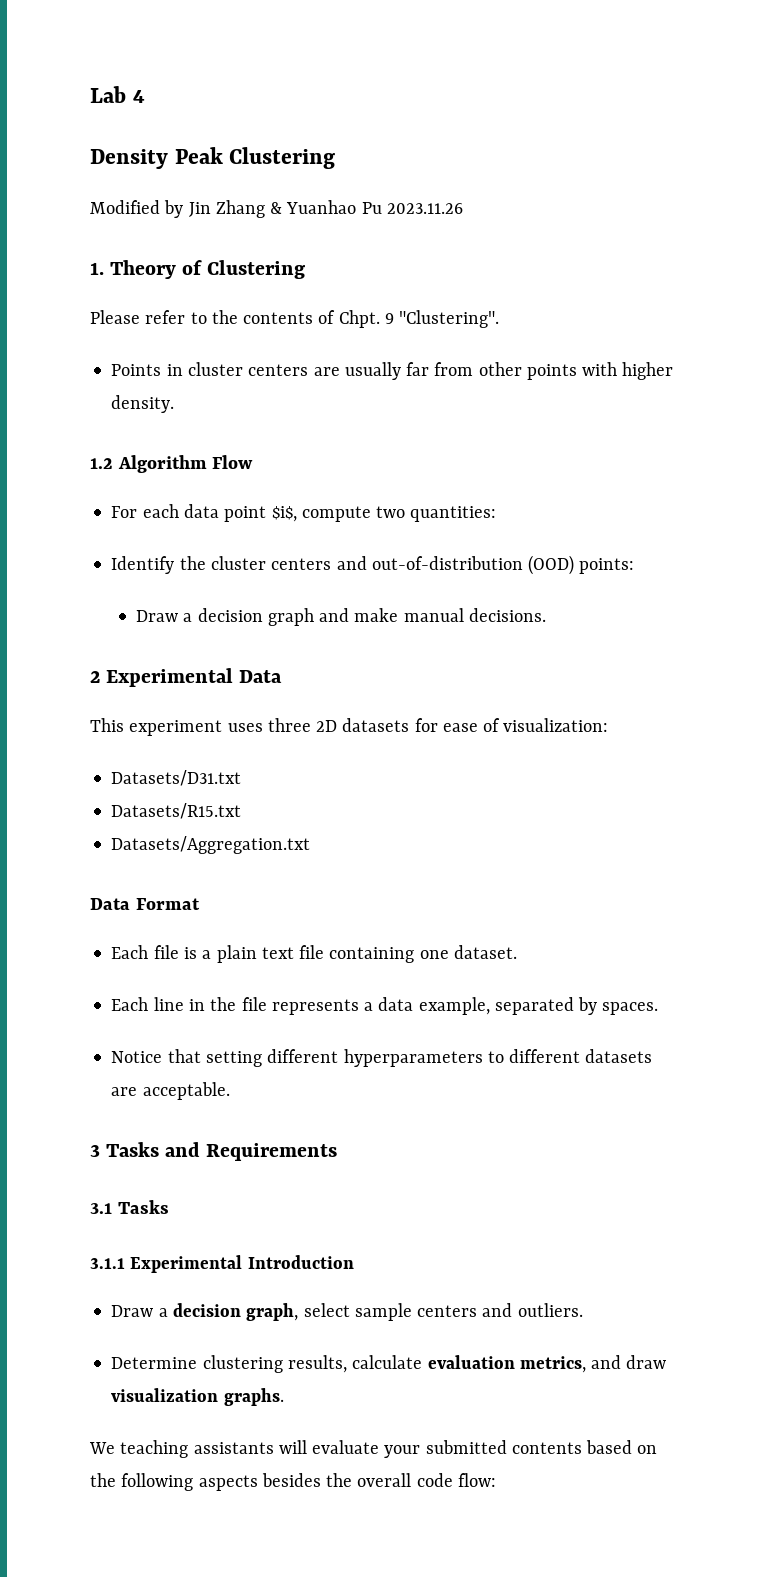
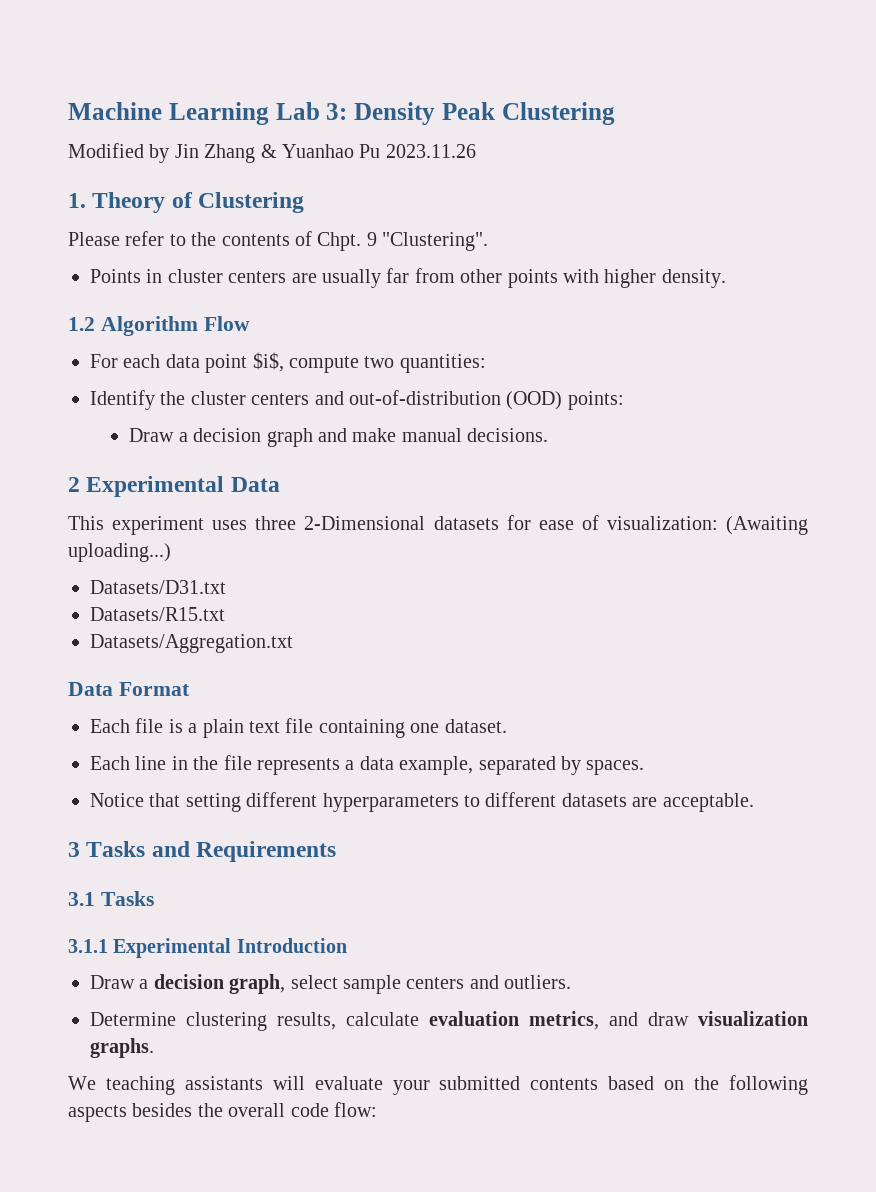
[90,86,145,103] Lab 4 // -> [68,102,348,125] Machine Learning Lab 3:
[316,720,338,732] 2D -> [304,516,426,530] 2-Dimensional
(609, 725) none -> [726,516,809,535] [68,543,171,562] (Awaiting uploading...)

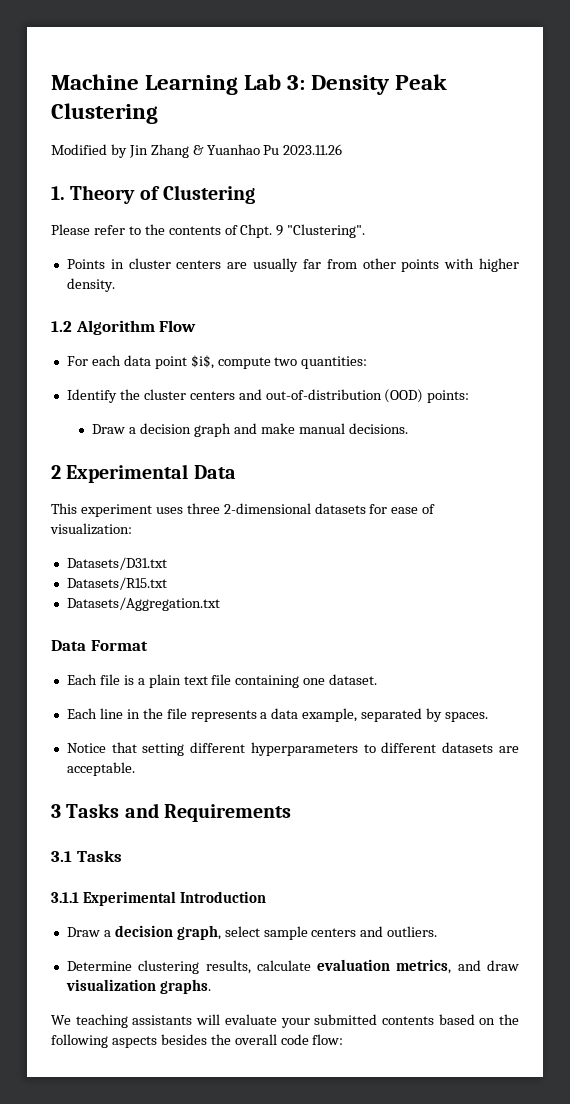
[304,516,426,530] 2-Dimensional -> [223,503,311,514] 2-dimensional
[726,516,809,535] [68,543,171,562] (Awaiting uploading...) -> (132, 529) none

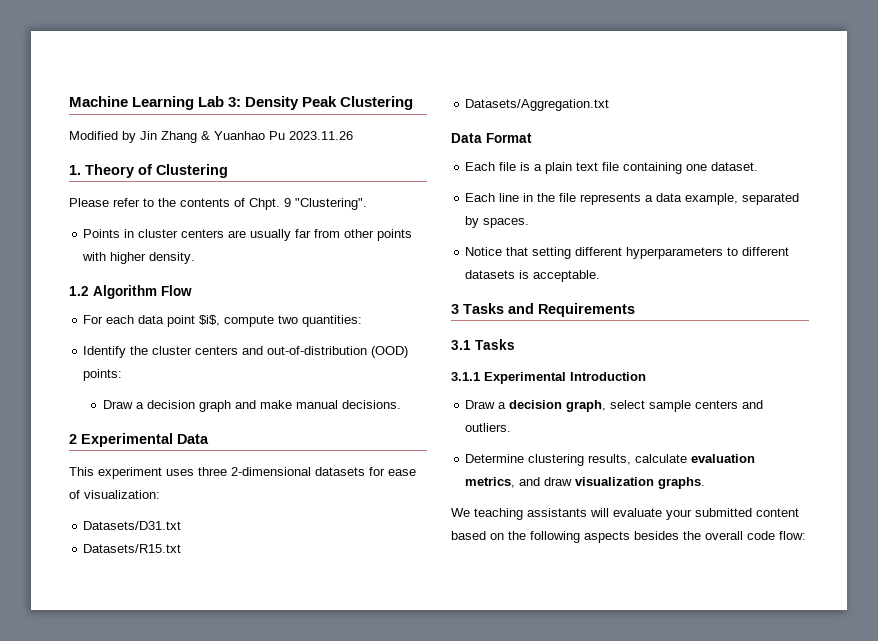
[499,746,520,753] are -> [519,270,530,279] is
[381,1016,434,1025] contents -> [756,508,799,517] content

